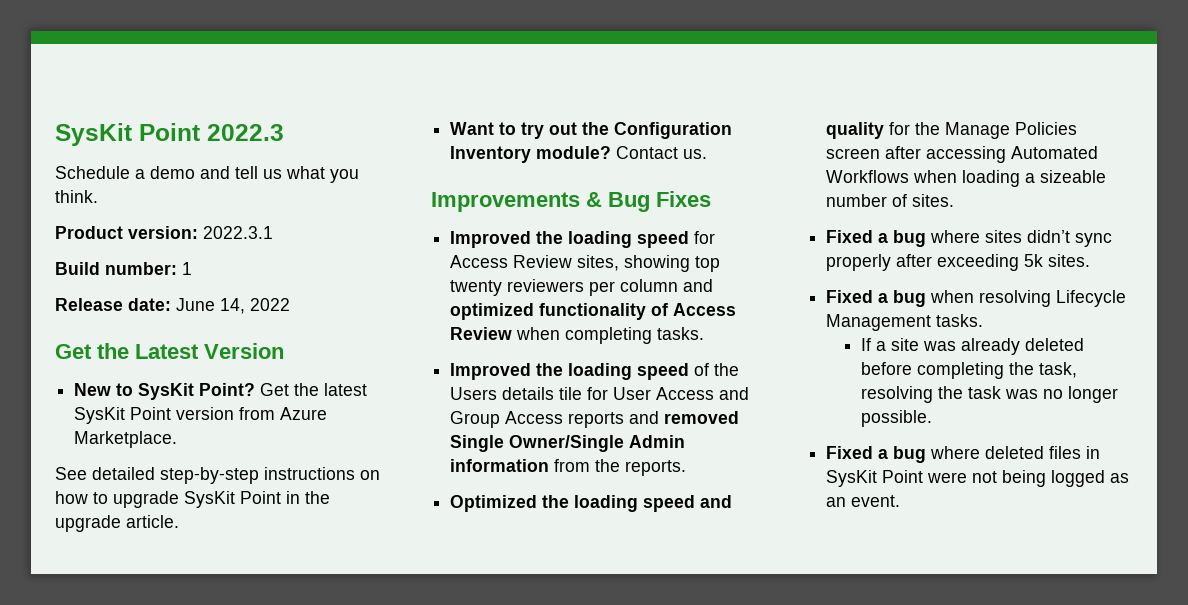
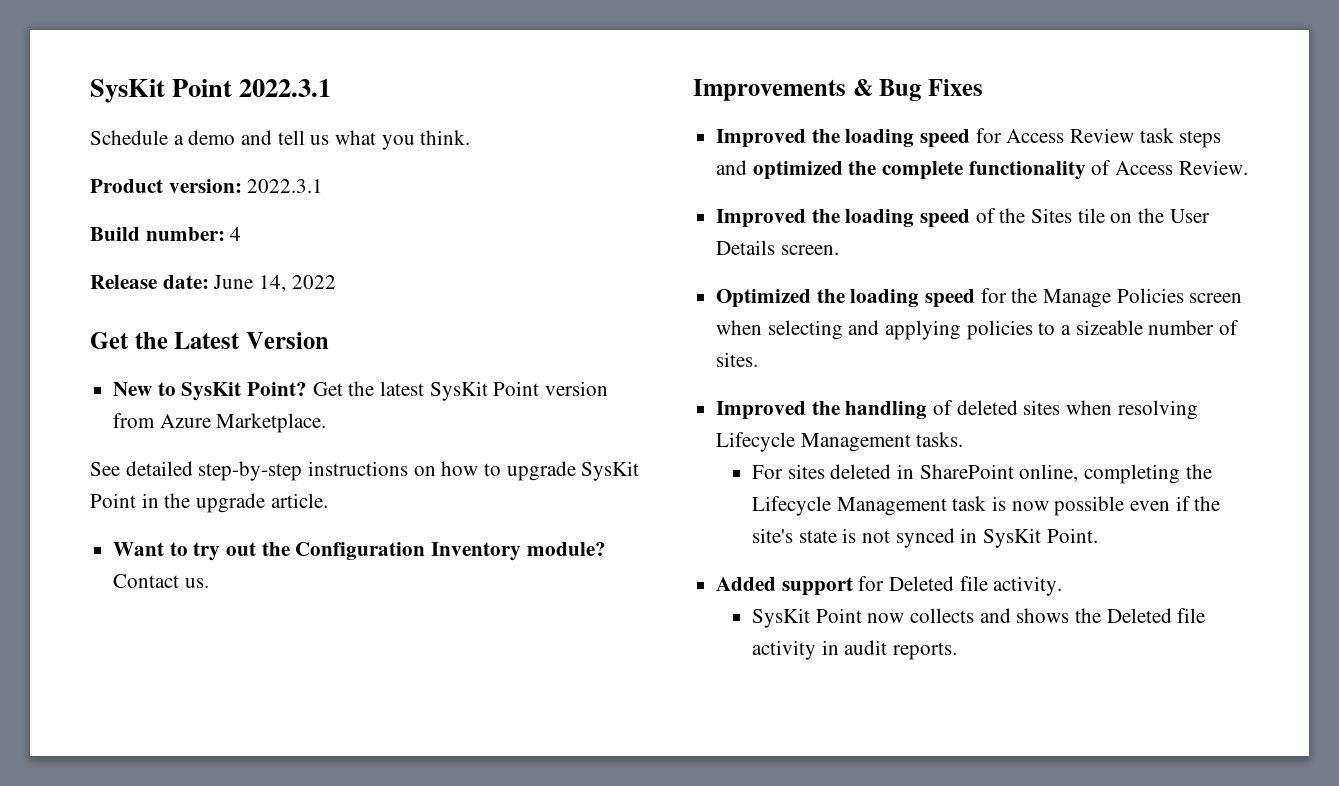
[55,123,284,146] SysKit Point 2022.3 -> [90,79,332,103] SysKit Point 2022.3.1
[182,262,192,275] 1 -> [230,227,242,241] 4
[577,255,721,272] [450,279,714,296] [450,303,737,320] [450,327,705,344] sites, showing top twenty reviewers per column and optimized functionality of Access Review when completing tasks. -> [1139,128,1222,148] [716,160,1248,180] task steps and optimized the complete functionality of Access Review.
[450,387,750,400] [450,411,740,428] [450,435,686,452] [450,459,687,476] Users details tile for User Access and Group Access reports and removed Single Owner/Single Admin information from the reports. -> [1031,208,1210,223] [716,240,839,255] Sites tile on the User Details screen.
[700,495,733,508] [826,122,885,139] and quality -> (976, 298) none
[885,146,1099,163] [826,170,1021,187] after accessing Automated Workflows when loading -> [716,320,1056,340] when selecting and applying policies to
[826,230,1113,247] [826,254,1091,271] [826,290,927,307] Fixed a bug where sites didn’t sync properly after exceeding 5k sites. // Fixed a bug -> [716,400,1061,420] Improved the handling of deleted sites
[861,338,1085,355] [861,362,1078,379] [861,386,1119,403] [861,410,933,427] [826,446,1101,463] [826,470,1130,487] [826,495,901,507] If a site was already deleted before completing the task, resolving the task was no longer possible. // Fixed a bug where deleted files in SysKit Point were not being logged as an event. -> [751,464,1212,484] [751,496,1221,516] [751,528,1098,548] [716,576,1063,596] [751,608,1206,628] [751,640,957,660] For sites deleted in SharePoint online, completing the Lifecycle Management task is now possible even if the site's state is not synced in SysKit Point. // Added support for Deleted file activity. // SysKit Point now collects and shows the Deleted file activity in audit reports.

